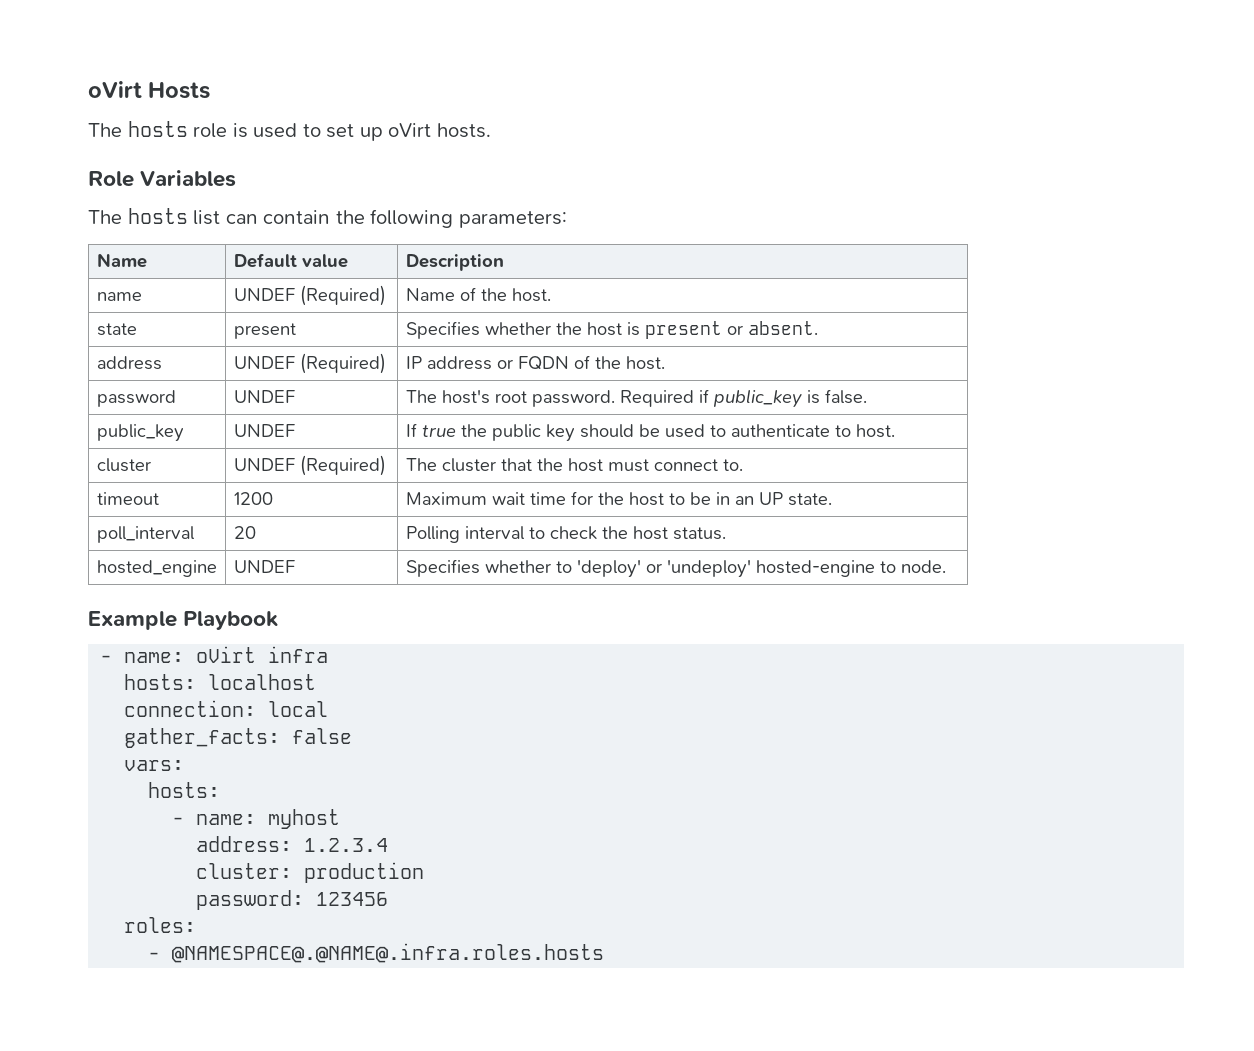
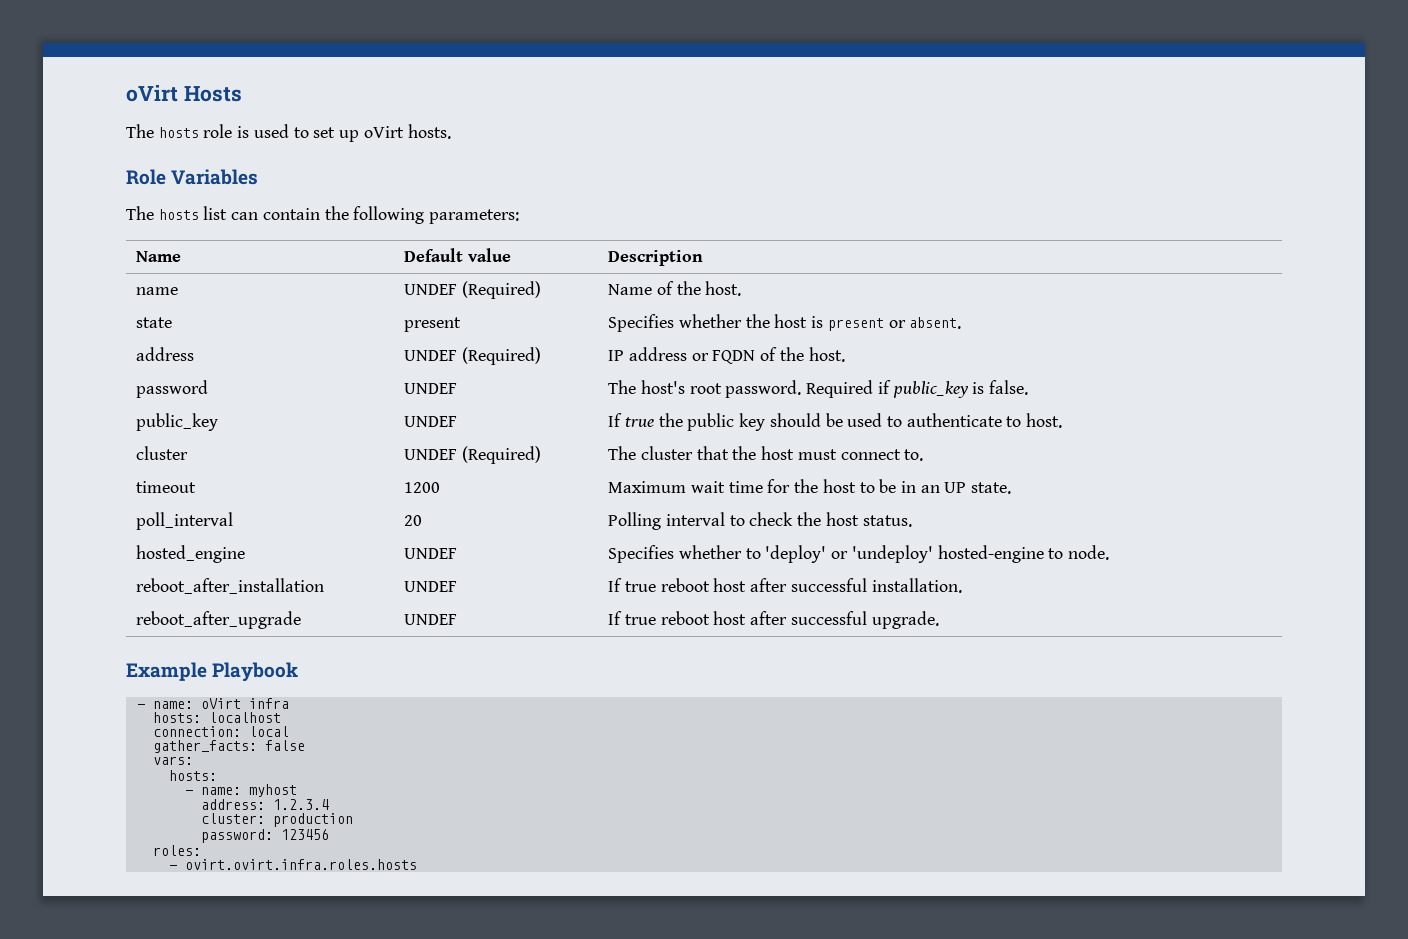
(946, 566) none -> [136,578,325,594] [404,581,458,592] [608,578,962,593] [136,611,302,629] [404,614,458,625] [608,611,939,629] // reboot_after_installation | UNDEF | If true reboot host after successful installation. // reboot_after_upgrade | UNDEF | If true reboot host after successful upgrade.
[172,943,605,963] @NAMESPACE@.@NAME@.infra.roles.hosts -> [184,859,417,870] ovirt.ovirt.infra.roles.hosts

